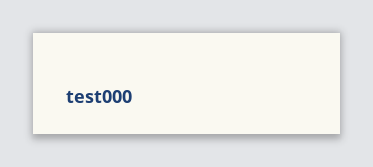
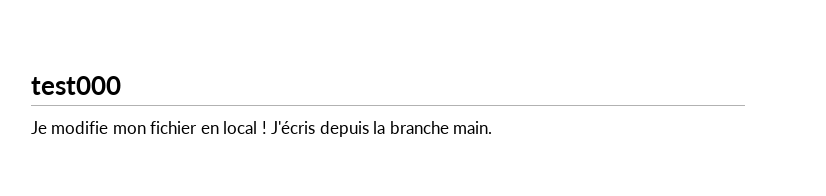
(132, 96) none -> [31,121,493,137] // Je modifie mon fichier en local ! J'écris depuis la branche main.

